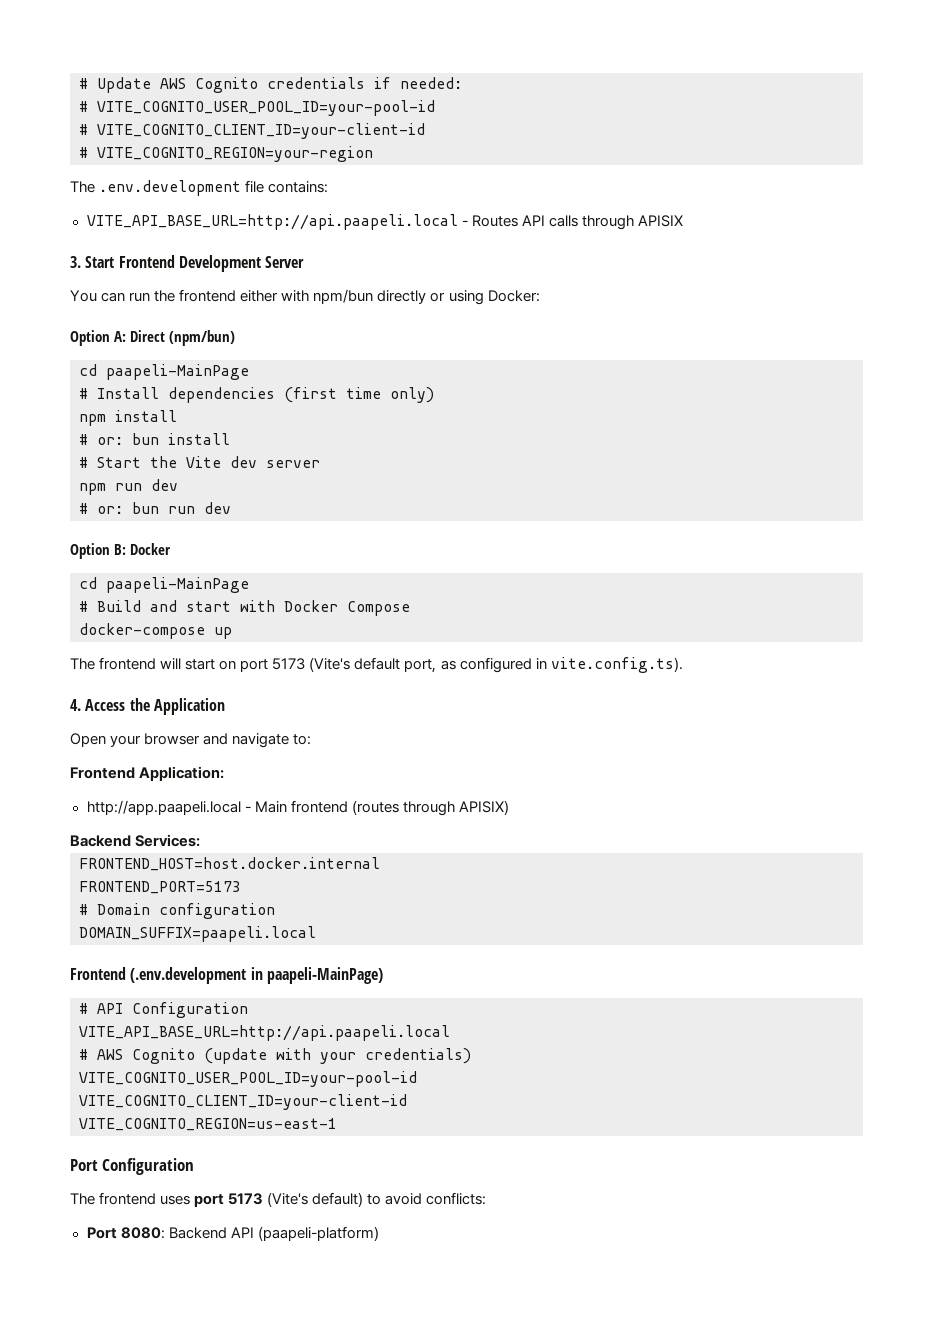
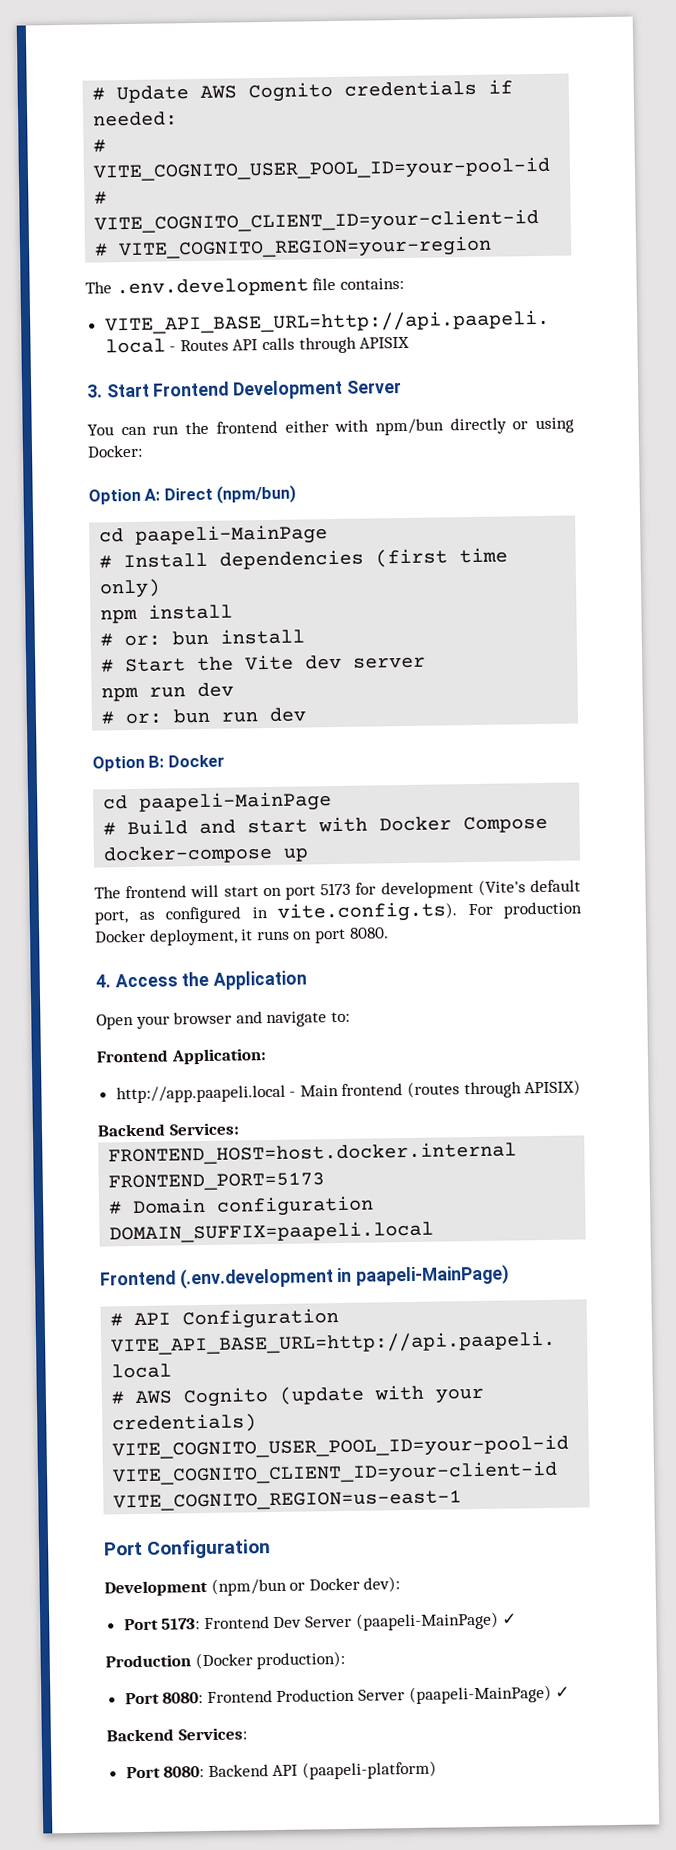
(306, 664) none -> [355,881,474,899] for development
(683, 665) none -> [467,901,582,919] [95,927,389,946] For production Docker deployment, it runs on port 8080.
[70,1192,487,1207] The frontend uses port 5173 (Vite's default) to avoid conflicts: -> [104,1576,401,1597] [123,1611,518,1631] [105,1650,346,1670] [124,1684,571,1705] [106,1727,247,1742] Development (npm/bun or Docker dev): // Port 5173: Frontend Dev Server (paapeli-MainPage) ✓ // Production (Docker production): // Port 8080: Frontend Production Server (paapeli-MainPage) ✓ // Backend Services:

